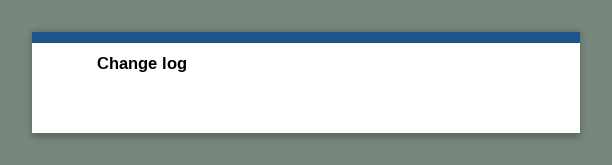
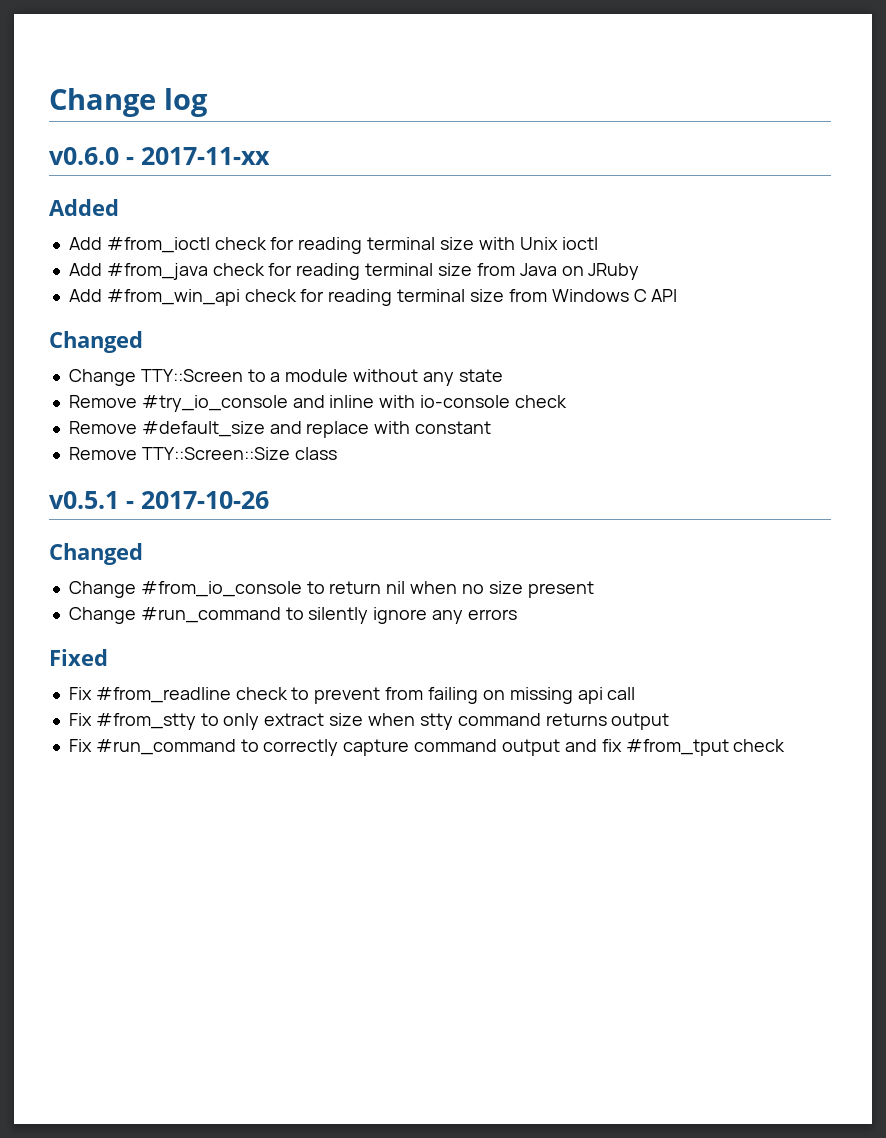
(187, 64) none -> [49,147,270,165] [49,199,119,216] [68,237,598,254] [68,263,640,280] [68,289,678,306] [49,331,143,353] [68,369,503,386] [68,395,567,412] [68,421,492,438] [68,447,337,460] [49,491,269,509] [49,543,143,565] [68,581,594,598] [68,607,517,624] [49,649,108,666] [68,687,636,704] [68,713,670,730] [68,739,786,756] // v0.6.0 - 2017-11-xx // Added // Add #from_ioctl check for reading terminal size with Unix ioctl // Add #from_java check for reading terminal size from Java on JRuby // Add #from_win_api check for reading terminal size from Windows C API // Changed // Change TTY::Screen to a module without any state // Remove #try_io_console and inline with io-console check // Remove #default_size and replace with constant // Remove TTY::Screen::Size class // v0.5.1 - 2017-10-26 // Changed // Change #from_io_console to return nil when no size present // Change #run_command to silently ignore any errors // Fixed // Fix #from_readline check to prevent from failing on missing api call // Fix #from_stty to only extract size when stty command returns output // Fix #run_command to correctly capture command output and fix #from_tput check

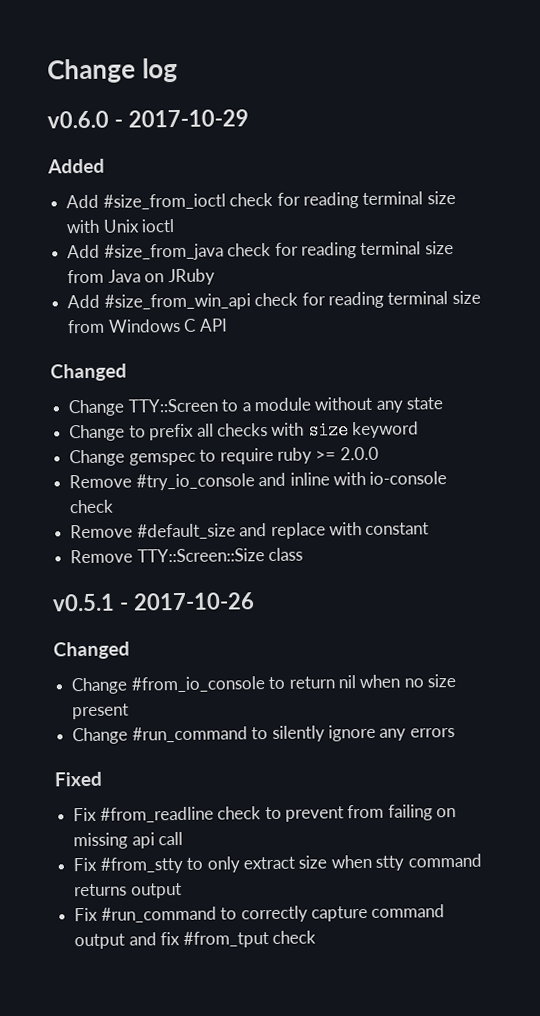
[141,147,270,165] 2017-11-xx -> [127,109,249,128] 2017-10-29
[106,237,210,253] #from_ioctl -> [102,193,226,210] #size_from_ioctl
[106,263,208,280] #from_java -> [103,243,224,261] #size_from_java
[106,289,240,306] #from_win_api -> [103,293,251,311] #size_from_win_api
(503, 375) none -> [69,421,420,442] [69,446,379,467] // Change to prefix all checks with size keyword // Change gemspec to require ruby >= 2.0.0

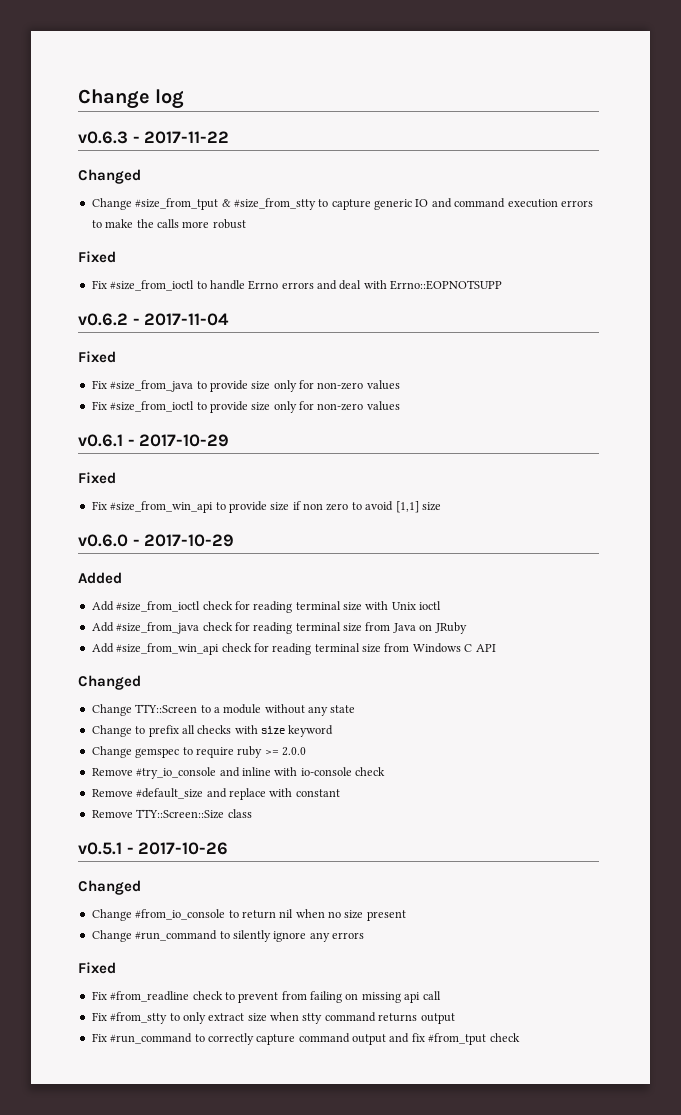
(179, 70) none -> [78,131,230,144] [78,169,141,184] [91,198,593,210] [91,219,246,229] [78,251,116,263] [91,280,503,291] [78,313,230,326] [78,351,116,363] [91,380,400,392] [91,401,400,413] [78,434,230,447] [78,472,116,484] [91,501,441,513] // v0.6.3 - 2017-11-22 // Changed // Change #size_from_tput & #size_from_stty to capture generic IO and command execution errors to make the calls more robust // Fixed // Fix #size_from_ioctl to handle Errno errors and deal with Errno::EOPNOTSUPP // v0.6.2 - 2017-11-04 // Fixed // Fix #size_from_java to provide size only for non-zero values // Fix #size_from_ioctl to provide size only for non-zero values // v0.6.1 - 2017-10-29 // Fixed // Fix #size_from_win_api to provide size if non zero to avoid [1,1] size

